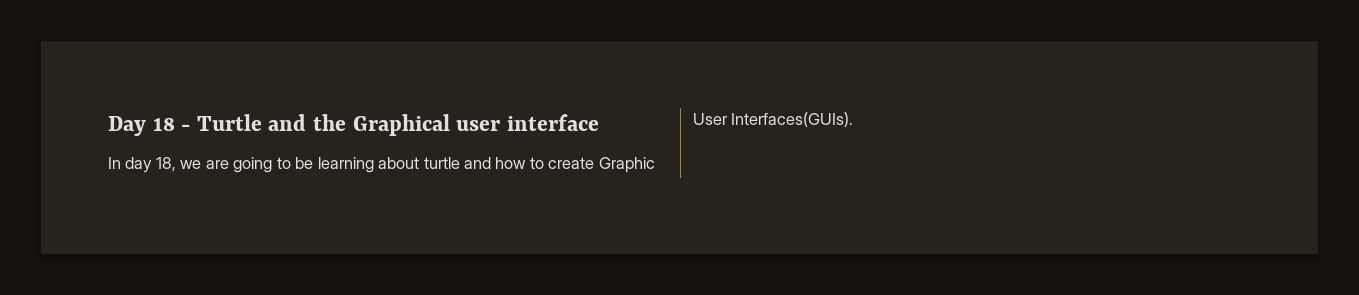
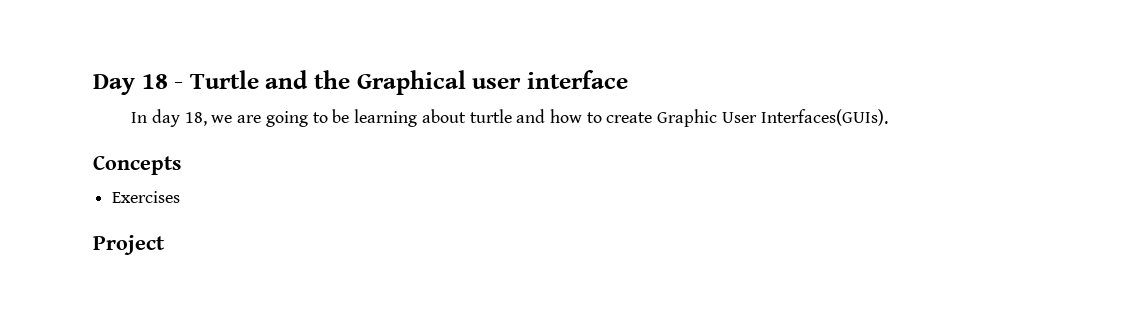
(854, 119) none -> [93,155,181,175] [112,191,181,203] [93,235,165,255] // Concepts // Exercises // Project

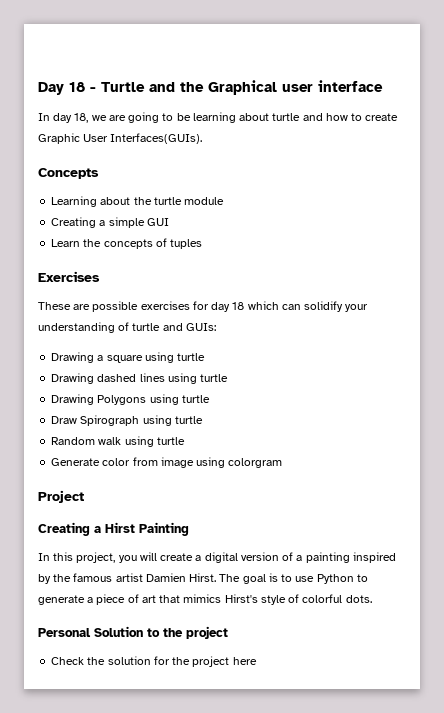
[112,191,181,203] [93,235,165,255] Exercises // Project -> [51,196,225,207] [51,217,169,228] [51,238,203,249] [38,271,100,282] [38,301,369,312] [38,322,216,333] [51,352,206,363] [51,373,229,384] [51,394,210,405] [51,415,203,426] [51,436,185,447] [51,457,283,468] [38,490,84,503] [38,522,189,536] [38,552,396,563] [38,573,368,584] [38,594,372,605] [38,626,228,639] [51,656,257,667] Learning about the turtle module // Creating a simple GUI // Learn the concepts of tuples // Exercises // These are possible exercises for day 18 which can solidify your understanding of turtle and GUIs: // Drawing a square using turtle // Drawing dashed lines using turtle // Drawing Polygons using turtle // Draw Spirograph using turtle // Random walk using turtle // Generate color from image using colorgram // Project // Creating a Hirst Painting // In this project, you will create a digital version of a painting inspired by the famous artist Damien Hirst. The goal is to use Python to generate a piece of art that mimics Hirst's style of colorful dots. // Personal Solution to the project // Check the solution for the project here

